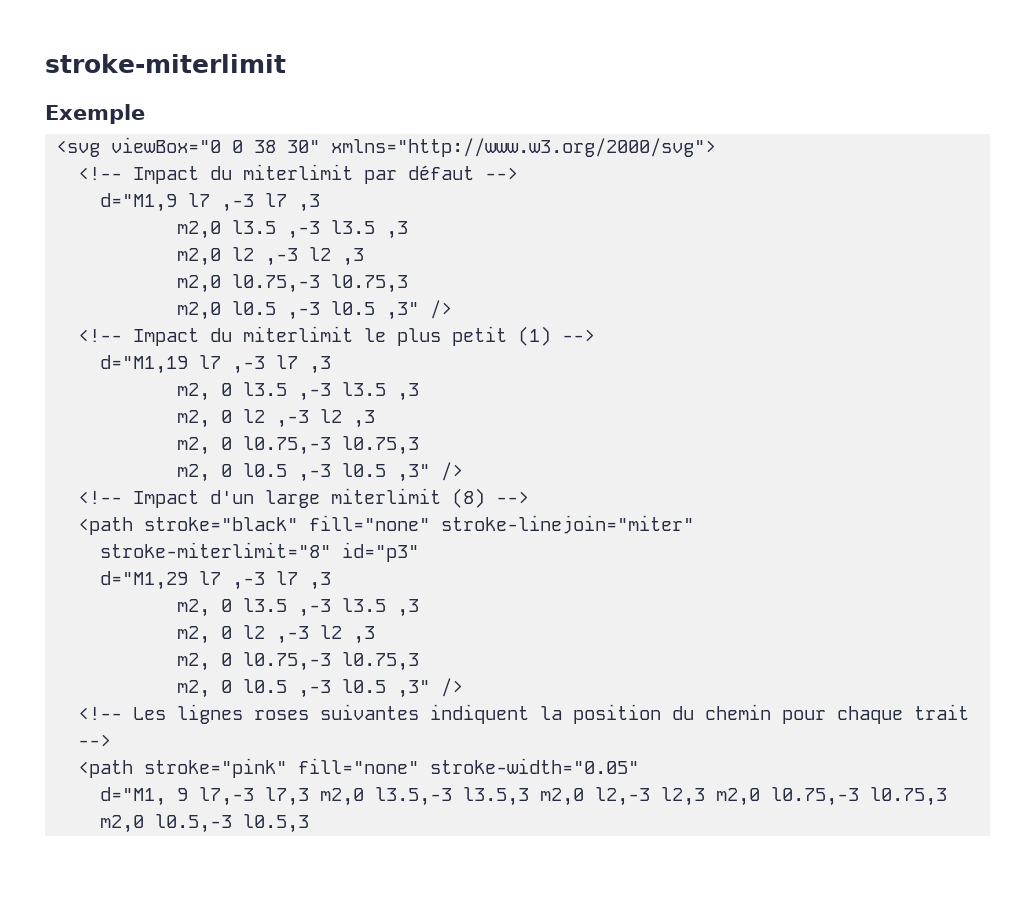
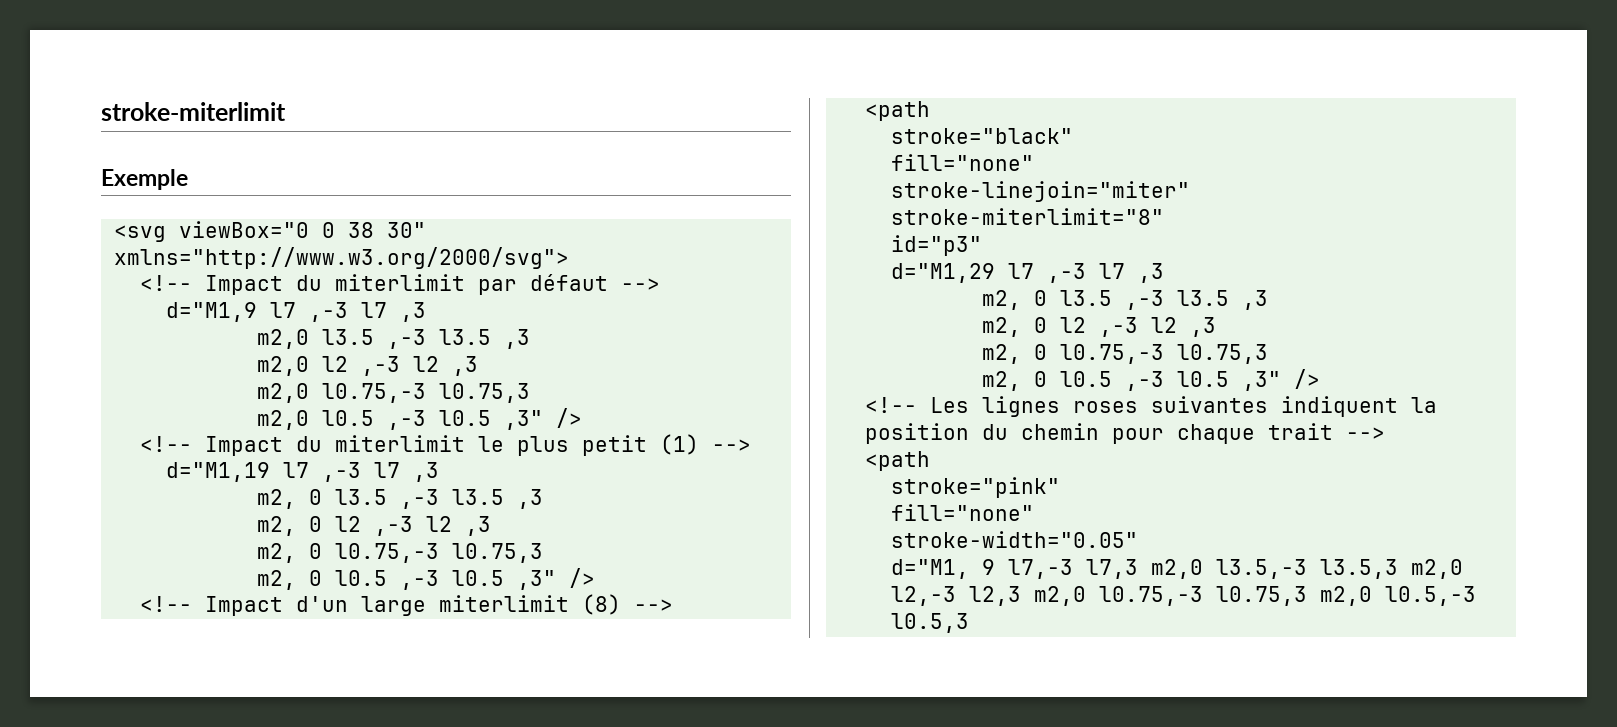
(133, 526) none -> (930, 111) //
[308,515,430,531] fill="none" -> [890,154,1034,171] // fill="none" //
(331, 550) none -> (1164, 216) //
(133, 769) none -> (930, 461) //
[297,758,419,774] fill="none" -> [890,504,1034,521] // fill="none" //

